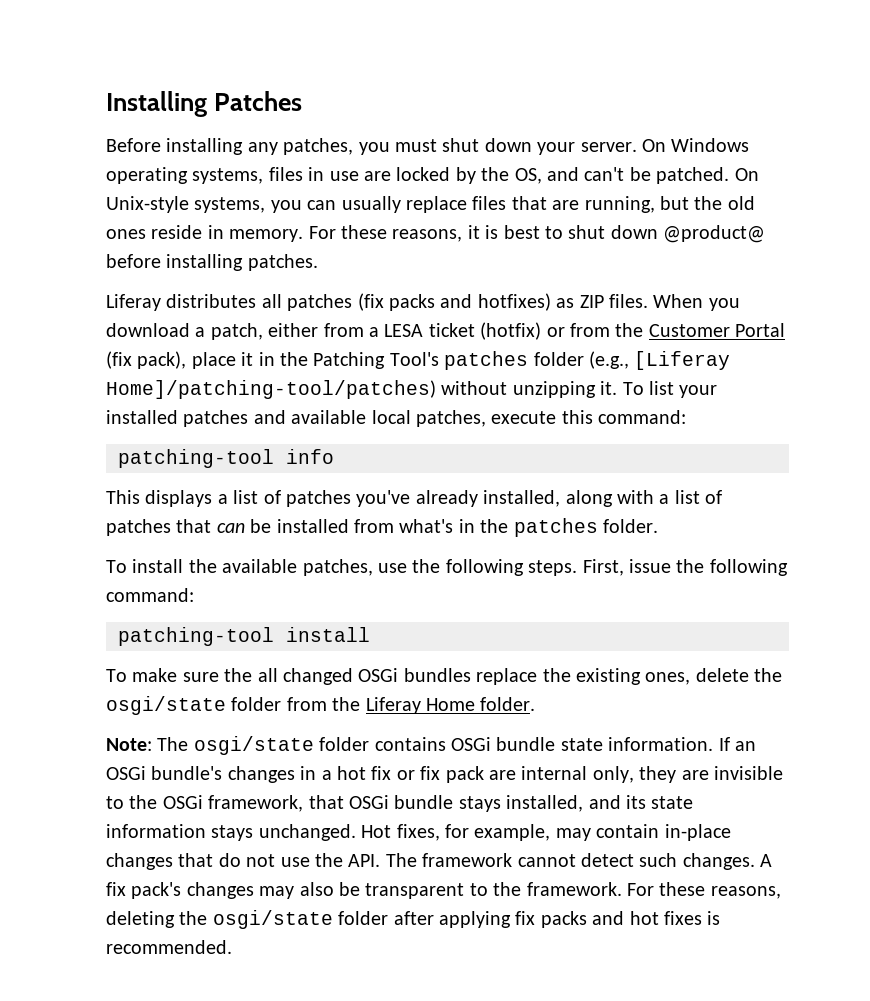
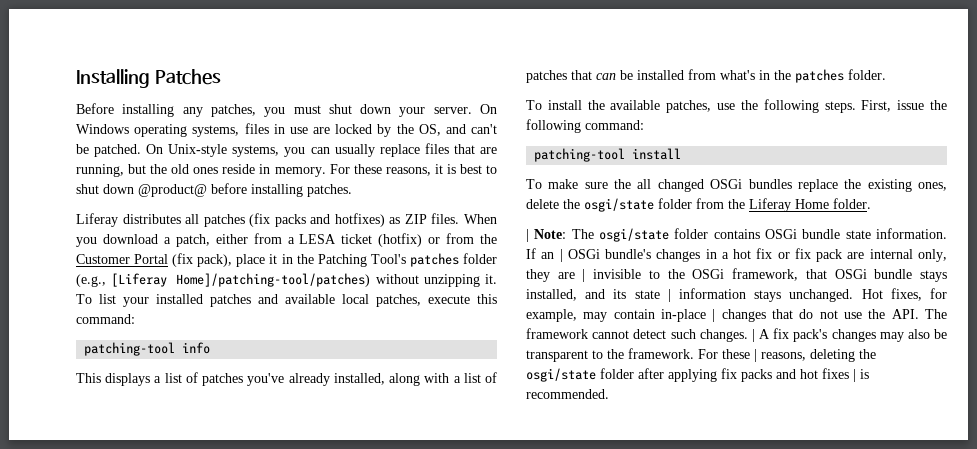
(536, 704) none -> [526,229,529,242] |
(756, 746) none -> [559,249,563,262] |
(709, 775) none -> [582,269,586,282] |
(694, 802) none -> [667,289,671,302] |
(731, 832) none -> [712,309,716,322] |
(755, 861) none -> [751,329,755,342] |
(706, 889) none -> [754,349,757,362] |
(702, 918) none -> [853,369,856,382] |

